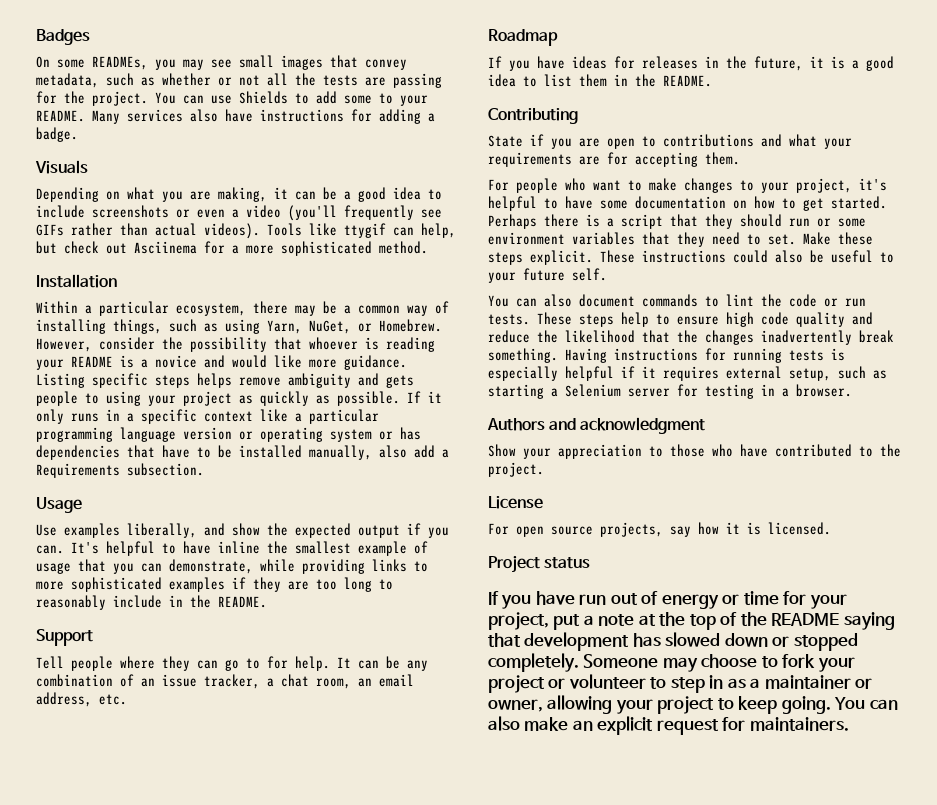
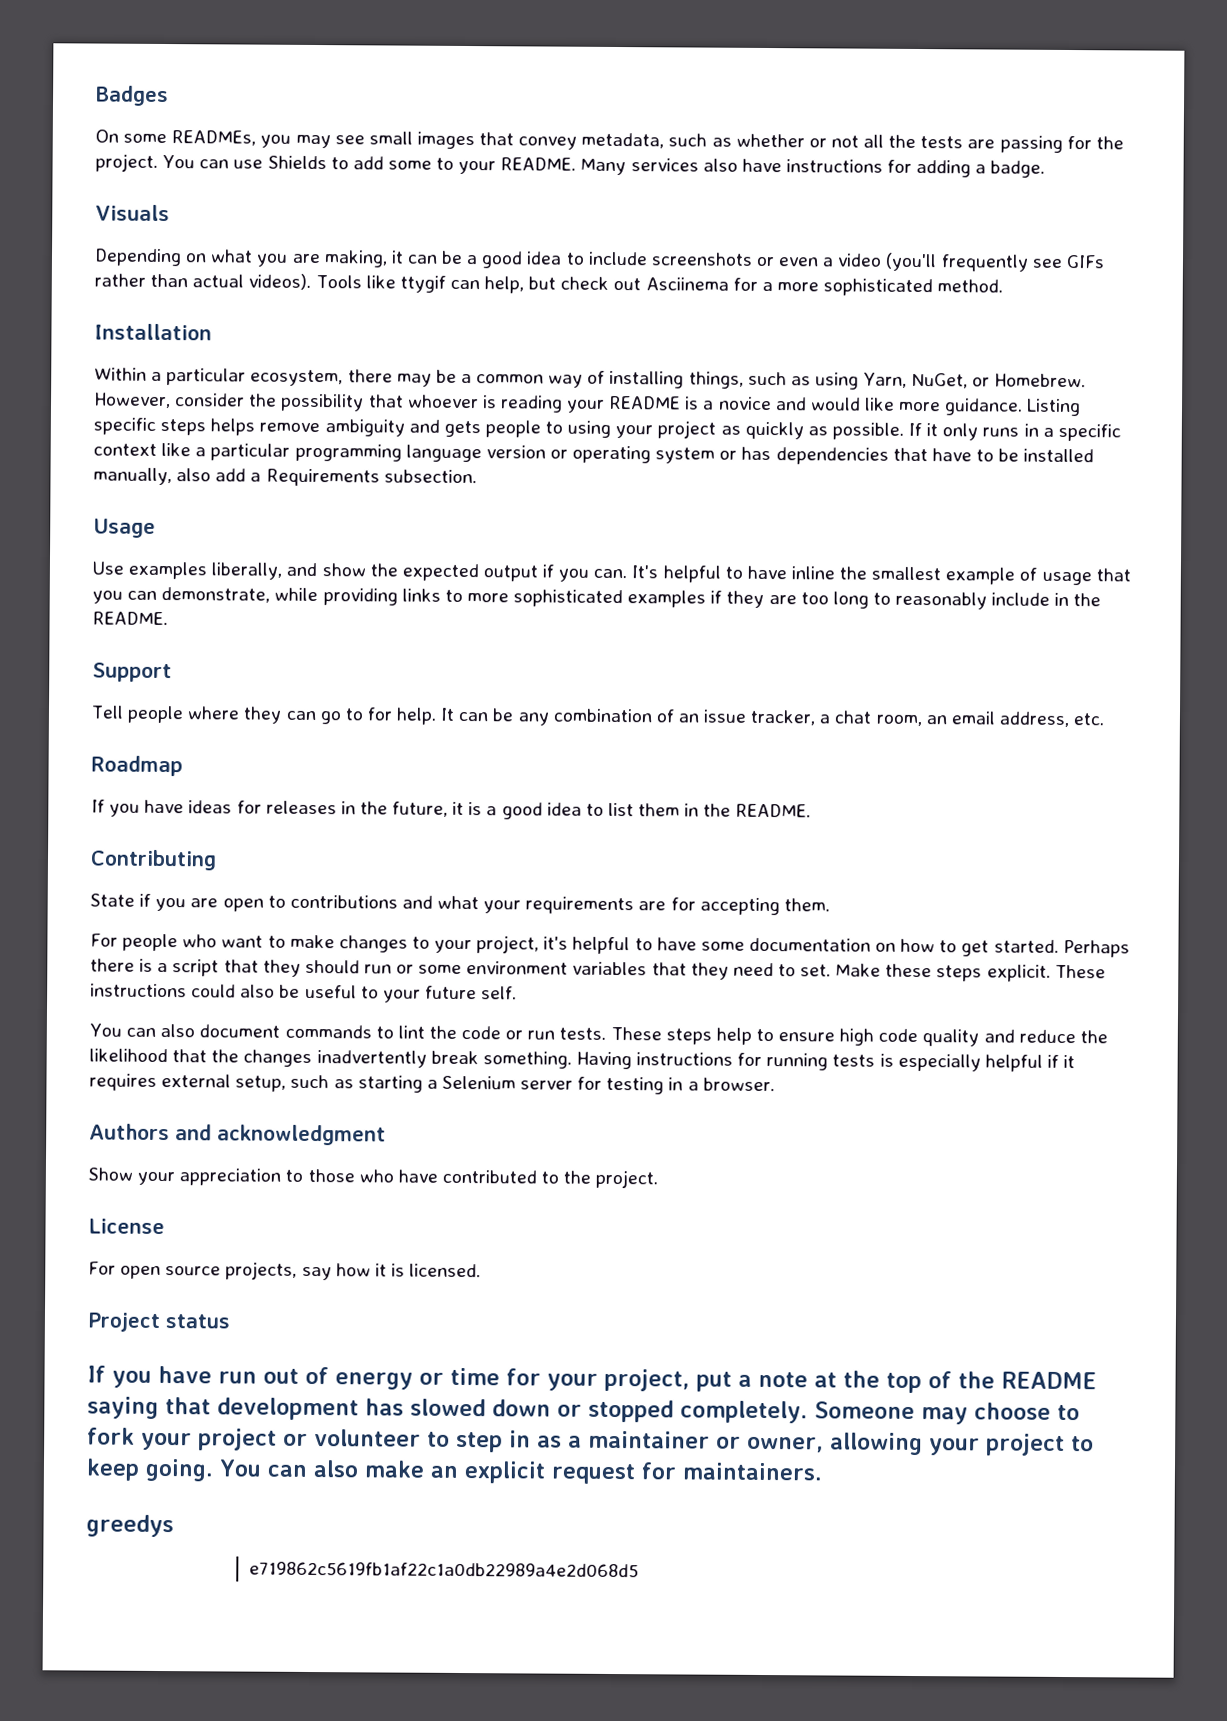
(849, 724) none -> [86,1514,174,1538] [248,1561,639,1578] // greedys // e719862c5619fb1af22c1a0db22989a4e2d068d5

